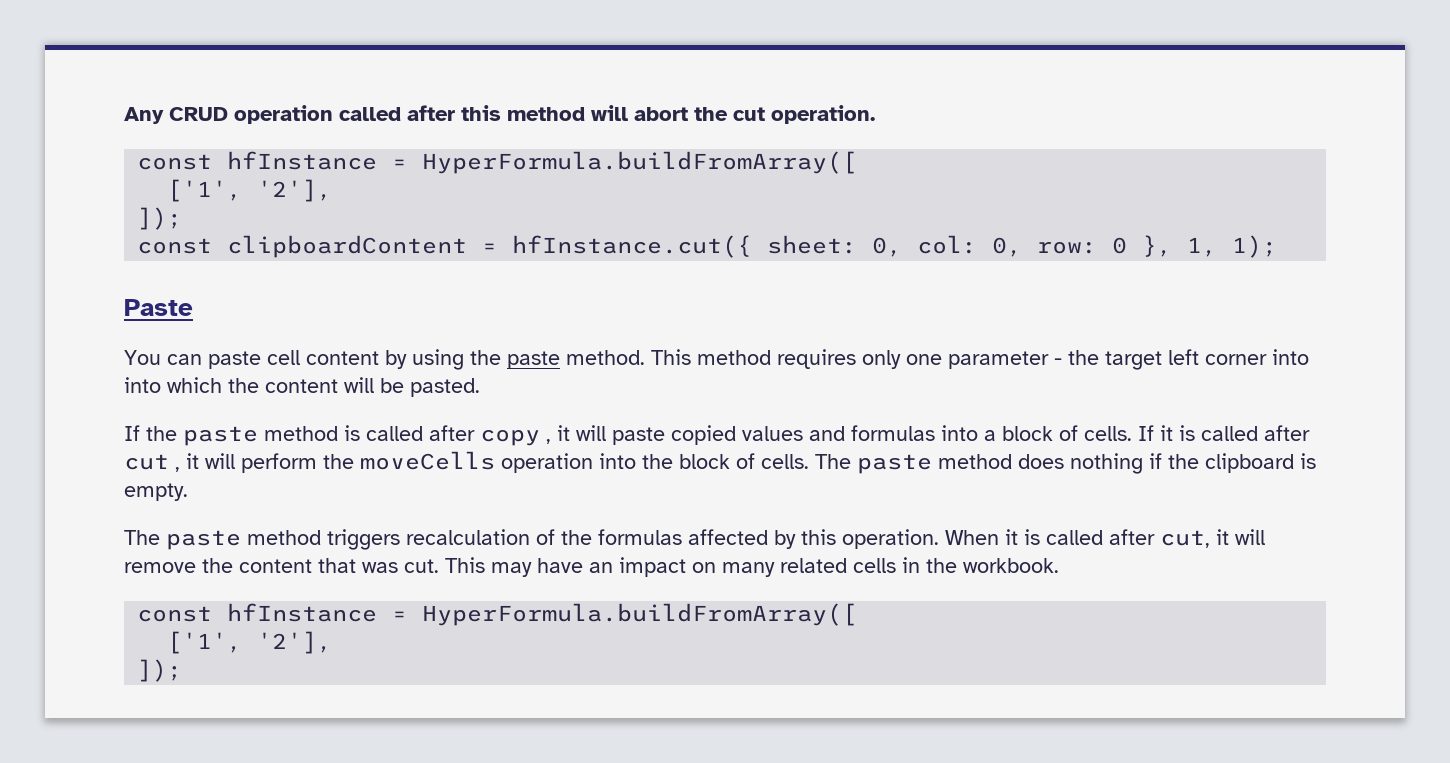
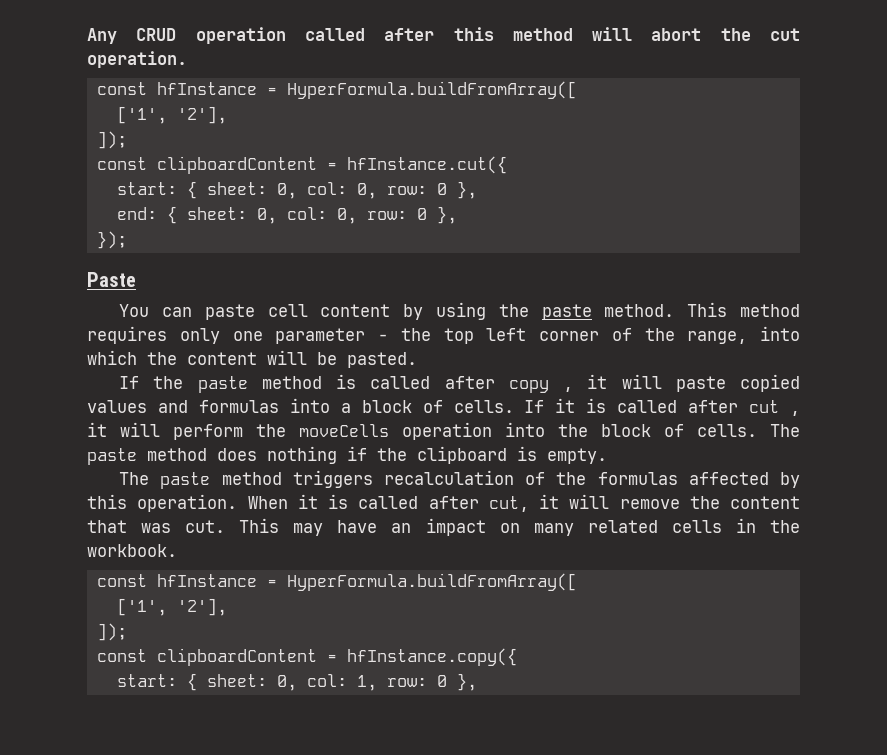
[767,235,1278,258] sheet: 0, col: 0, row: 0 }, 1, 1); -> [116,181,477,199] [116,206,457,224] [96,231,127,249] // start: { sheet: 0, col: 0, row: 0 }, // end: { sheet: 0, col: 0, row: 0 }, // });
[1105,351,1162,370] target -> [443,328,474,344] top
[1272,349,1309,365] into -> [611,328,748,344] of the range,
(183, 670) none -> [96,648,517,666] [116,673,477,691] // const clipboardContent = hfInstance.copy({ // start: { sheet: 0, col: 1, row: 0 },

